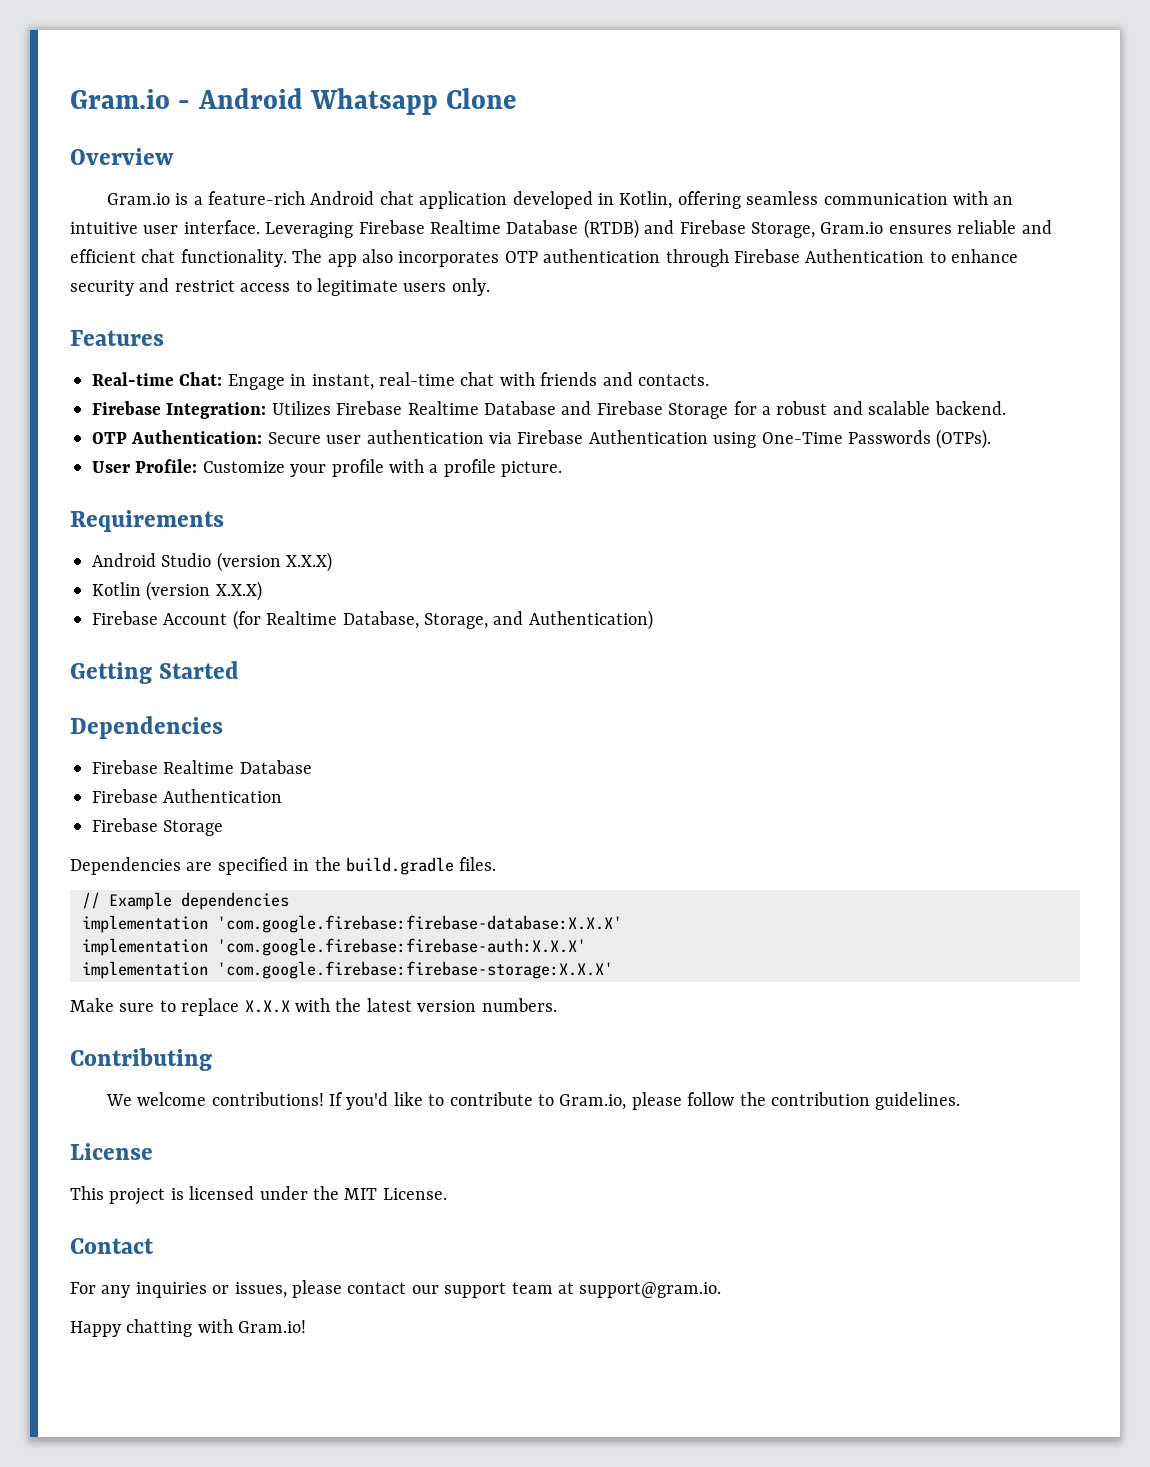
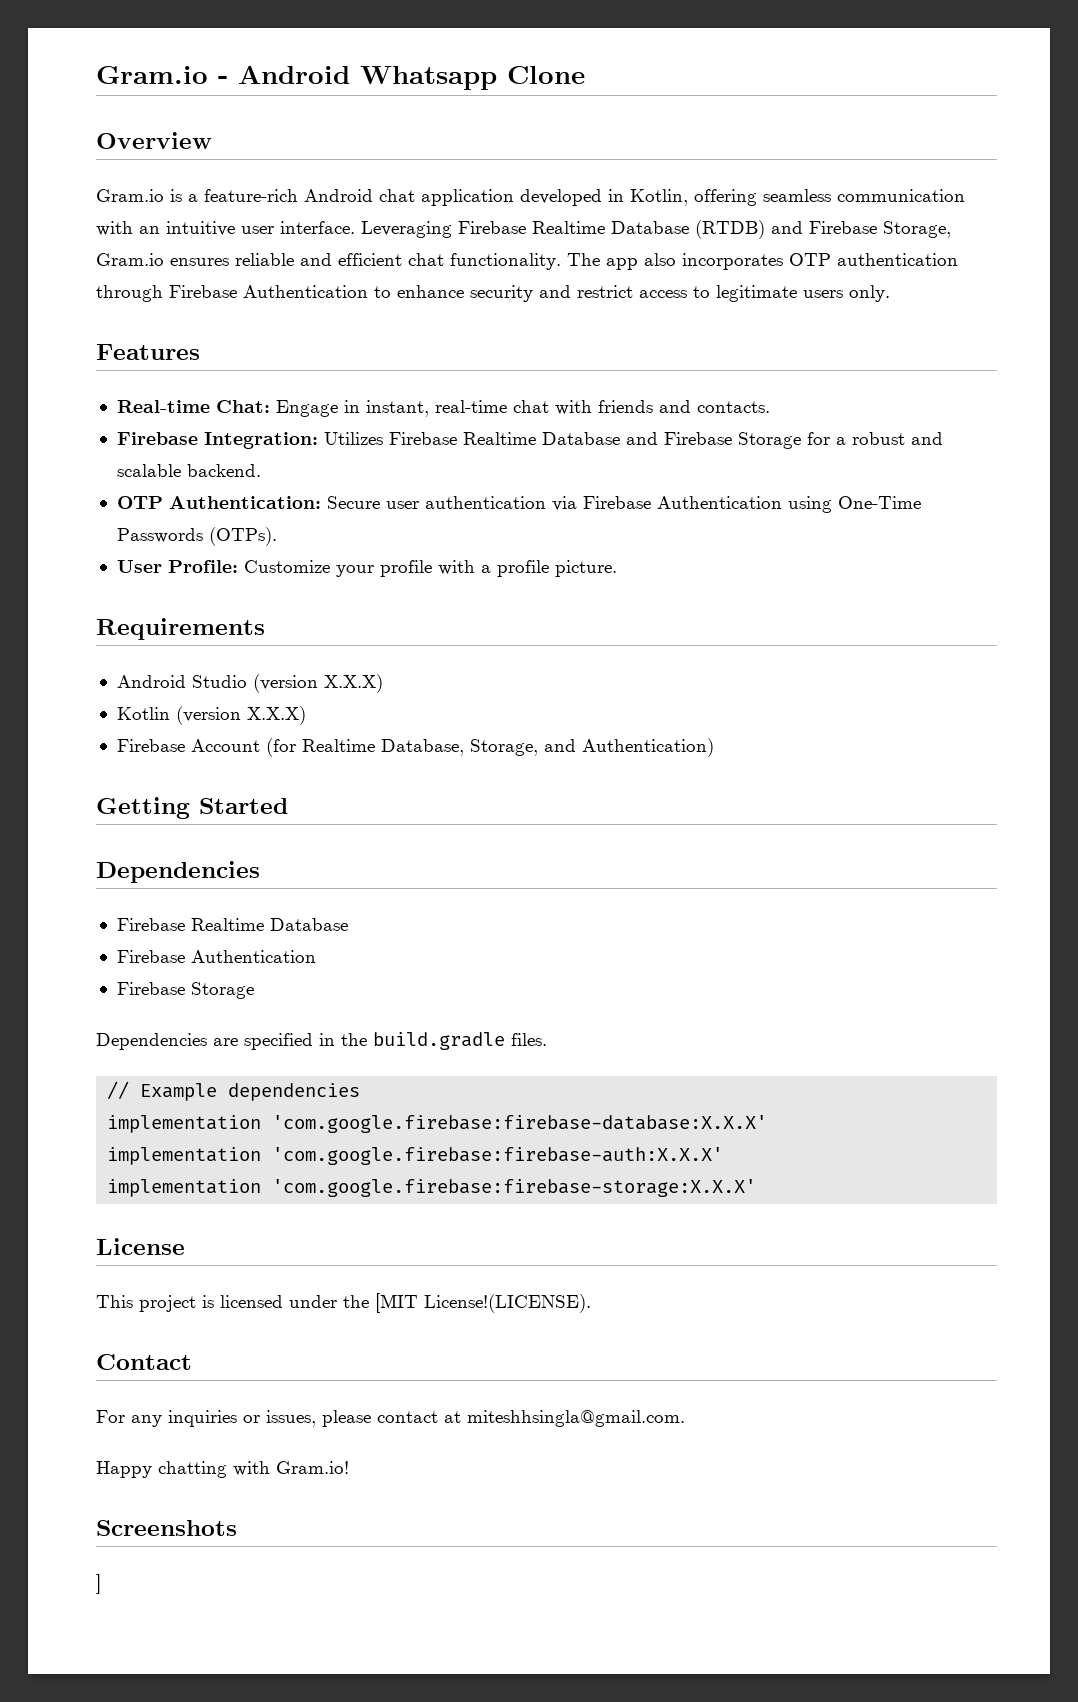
[70,998,557,1016] [70,1048,212,1071] [105,1092,961,1110] // Make sure to replace X.X.X with the latest version numbers. // Contributing // We welcome contributions! If you'd like to contribute to Gram.io, please follow the contribution guidelines. -> (757, 1188) none
[344,1188,447,1200] MIT License. -> [375,1293,591,1313] [MIT License!(LICENSE).
[411,1282,722,1298] our support team at support@gram.io. -> [444,1410,685,1427] at miteshhsingla@gmail.com.
(307, 1326) none -> [96,1520,237,1536] [96,1574,101,1594] // Screenshots // ]

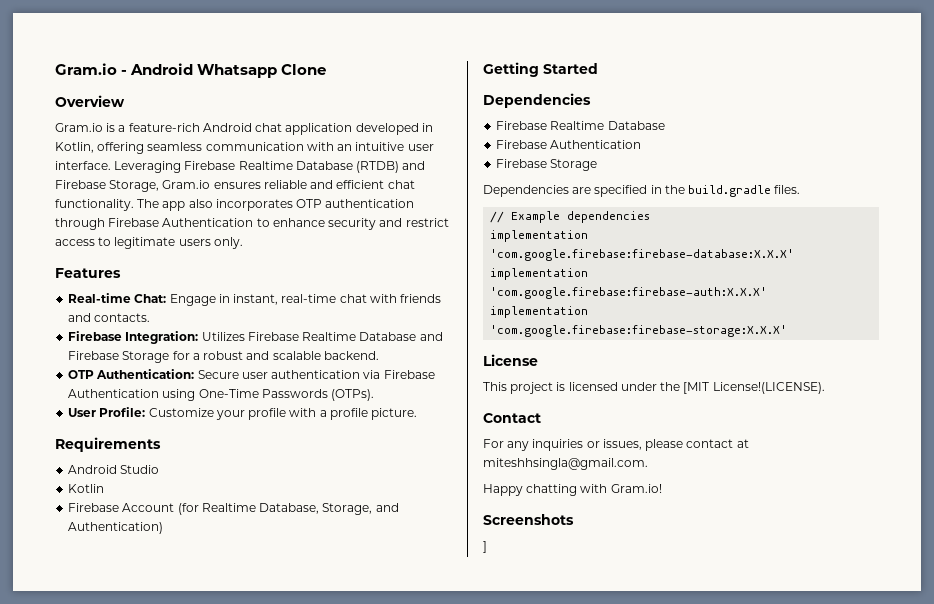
[252,674,383,693] (version X.X.X) -> (160, 469) none
[175,706,306,725] (version X.X.X) -> (105, 488) none

